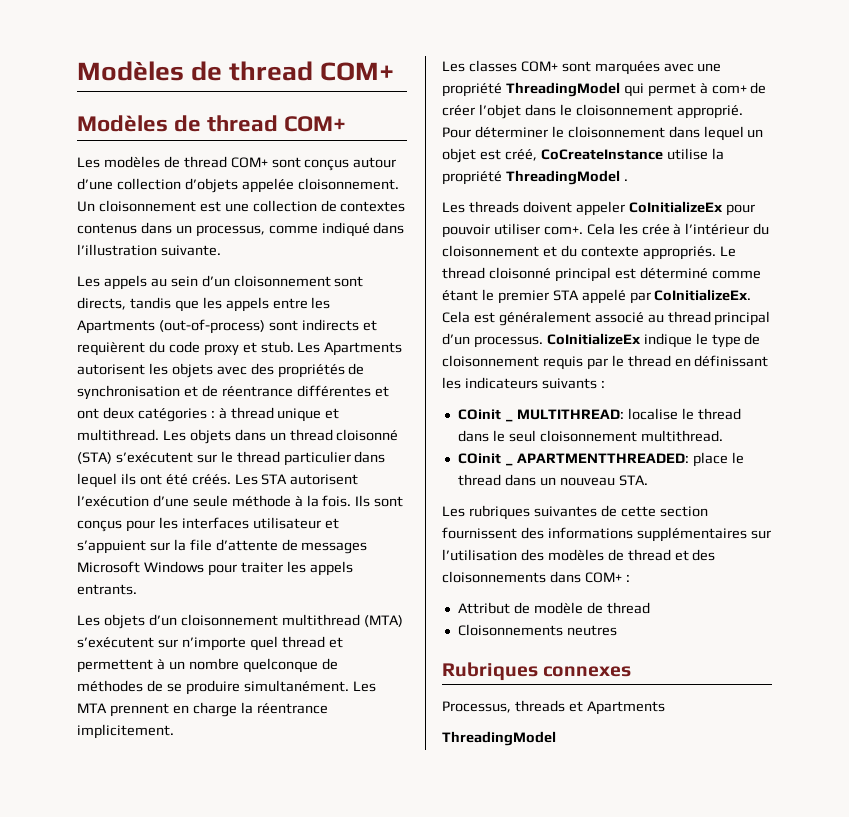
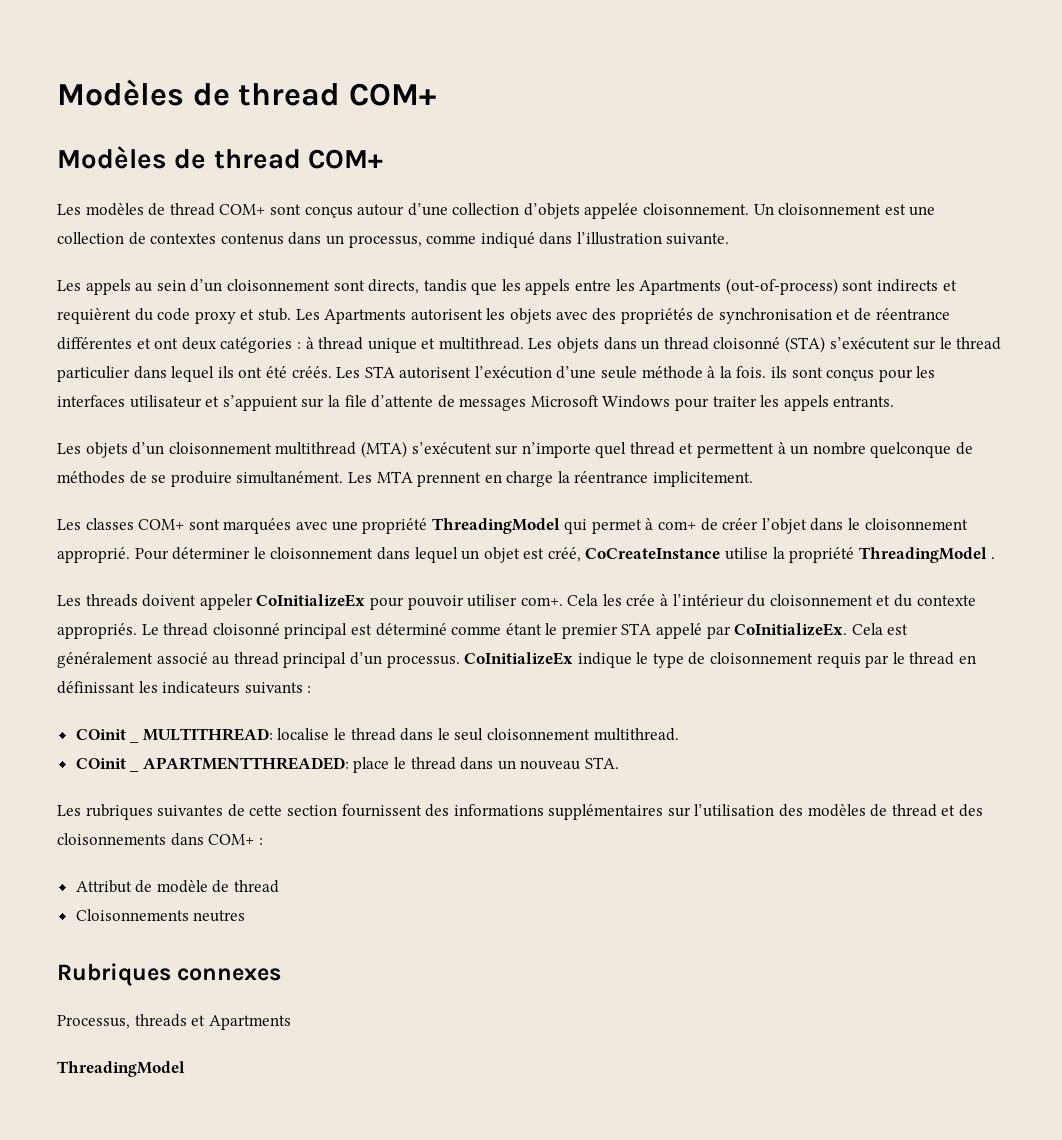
[355,495,371,507] Ils -> [771,366,788,378] ils

